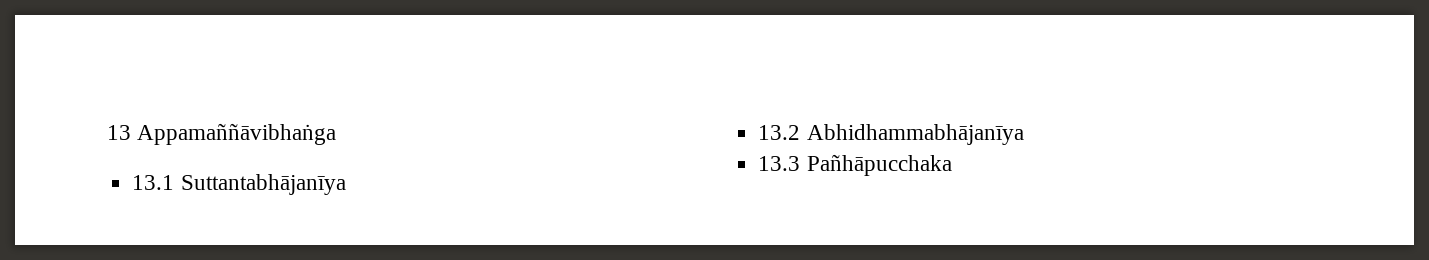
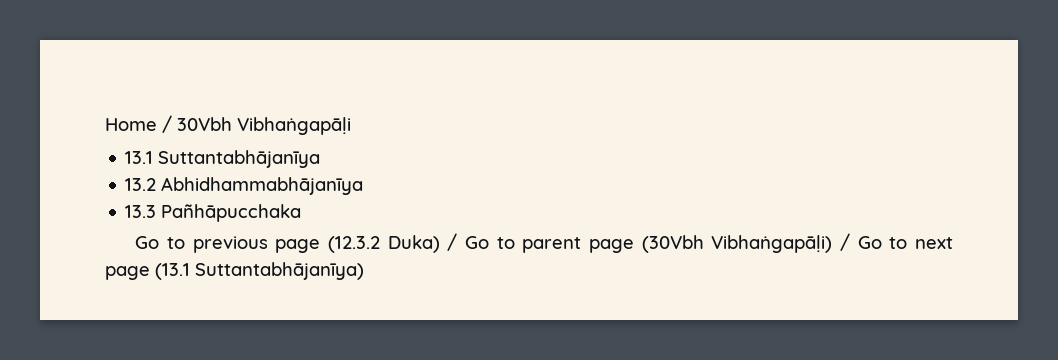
[107,123,337,145] 13 Appamaññāvibhaṅga -> [105,115,351,135] Home / 30Vbh Vibhaṅgapāḷi
(952, 165) none -> [135,233,953,253] [105,262,364,280] // Go to previous page (12.3.2 Duka) / Go to parent page (30Vbh Vibhaṅgapāḷi) / Go to next page (13.1 Suttantabhājanīya)

